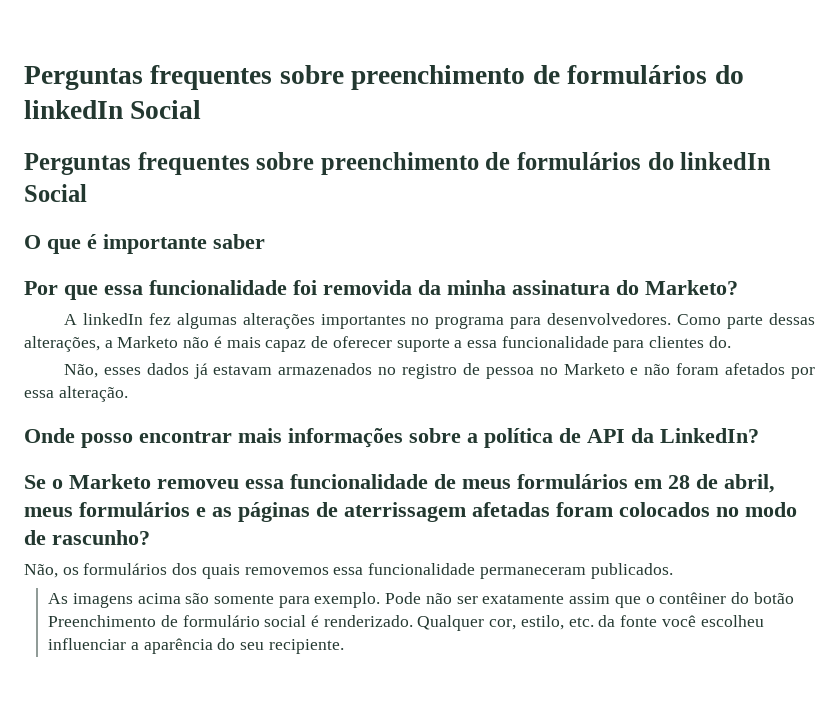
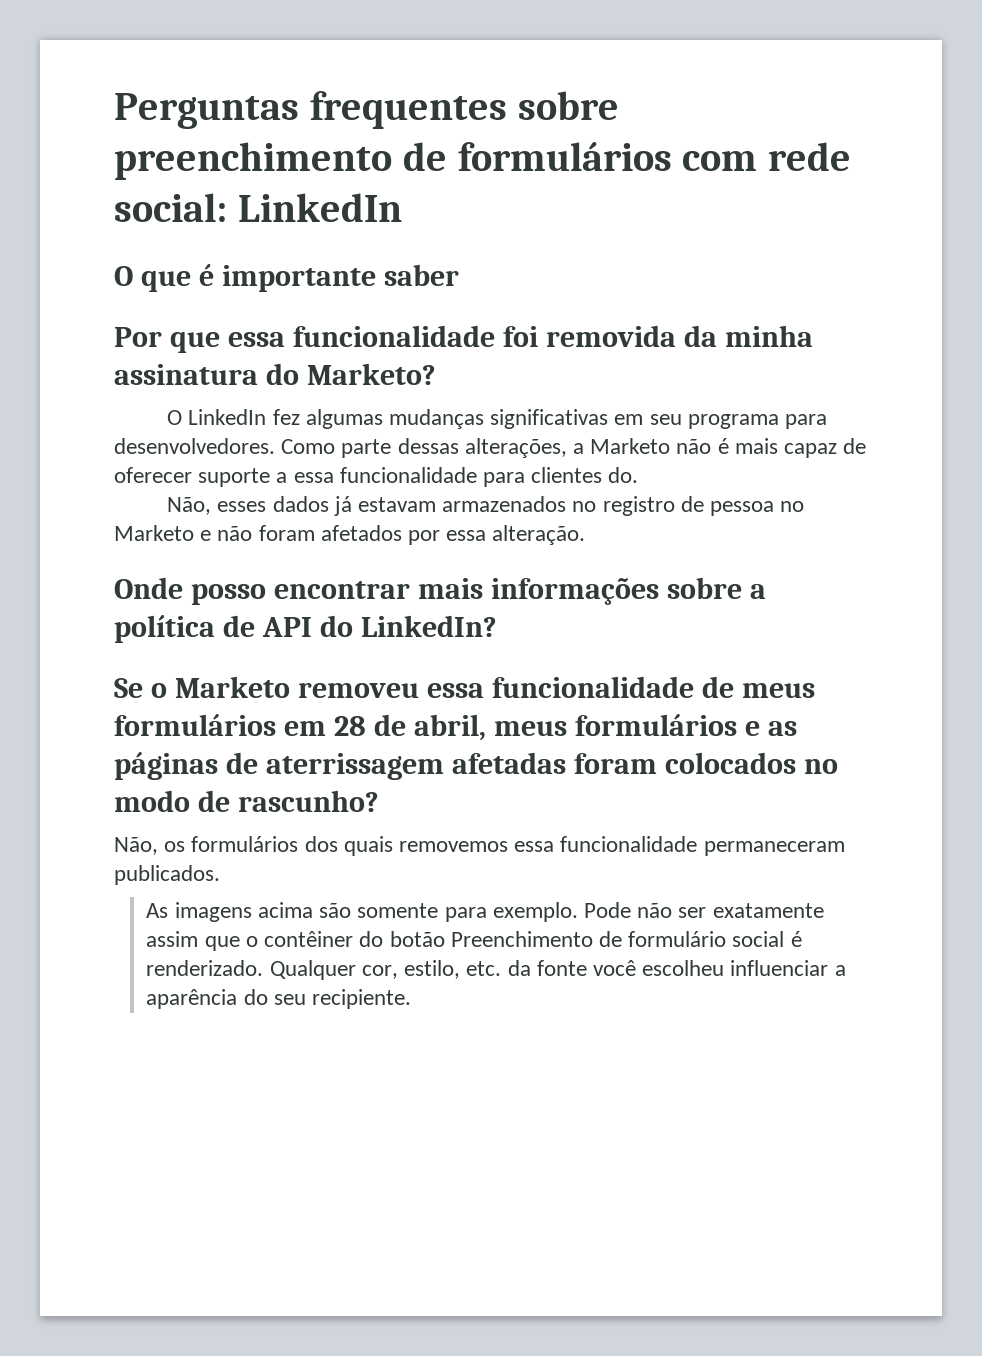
[24,65,744,90] [24,100,202,119] [24,152,772,175] [24,184,87,202] Perguntas frequentes sobre preenchimento de formulários do linkedIn Social // Perguntas frequentes sobre preenchimento de formulários do linkedIn Social -> [114,91,619,129] [114,142,852,180] [114,193,402,222] Perguntas frequentes sobre preenchimento de formulários com rede social: LinkedIn
[63,313,430,329] A linkedIn fez algumas alterações importantes no -> [167,409,682,429] O LinkedIn fez algumas mudanças significativas em seu
[631,428,654,443] da -> [319,615,353,637] do

